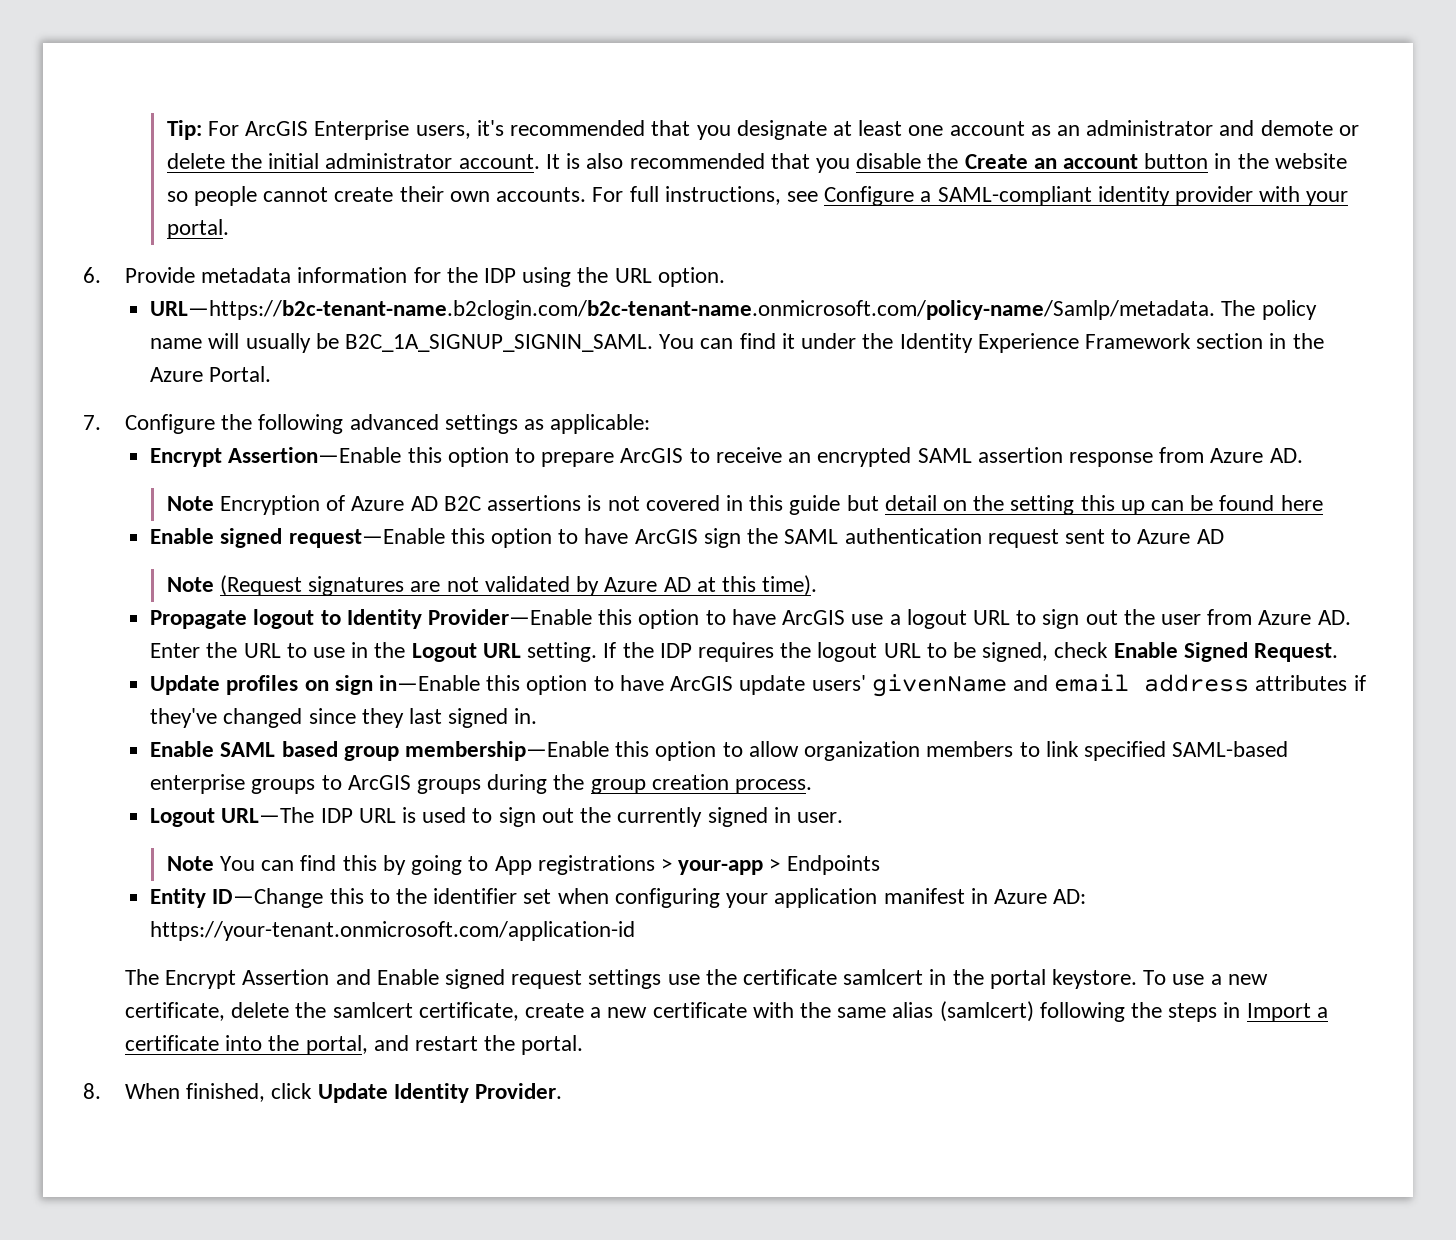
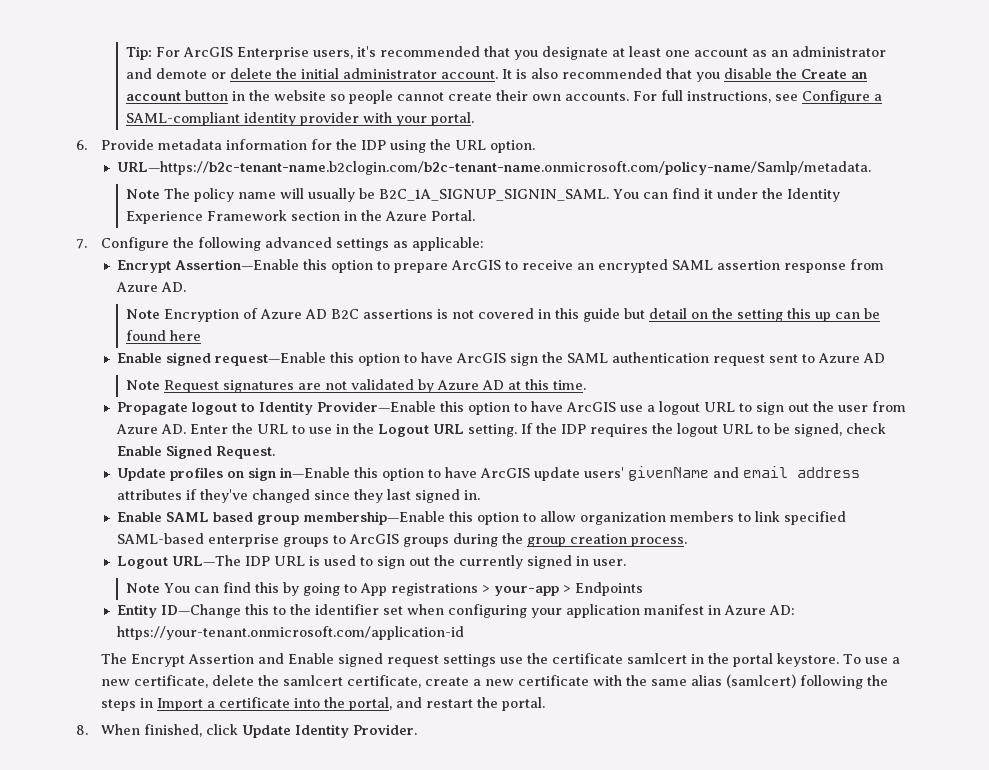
(1216, 310) none -> [126,189,161,199] // Note
[220,575,303,596] (Request -> [164,380,220,393] Request
[762,575,818,596] time). -> [553,380,587,390] time.

